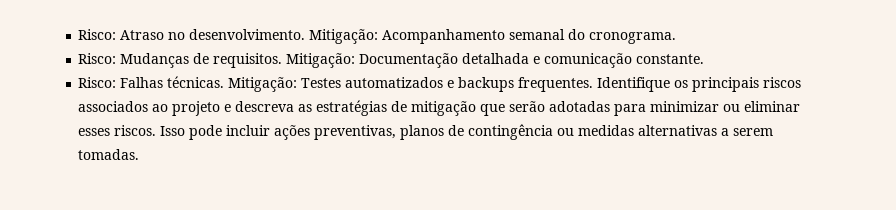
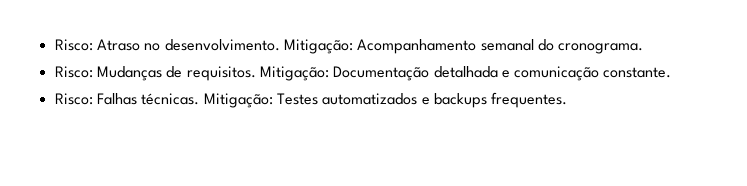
[597,77,802,92] [78,100,801,116] [78,124,774,140] [78,149,140,160] Identifique os principais riscos associados ao projeto e descreva as estratégias de mitigação que serão adotadas para minimizar ou eliminar esses riscos. Isso pode incluir ações preventivas, planos de contingência ou medidas alternativas a serem tomadas. -> (568, 100) none

